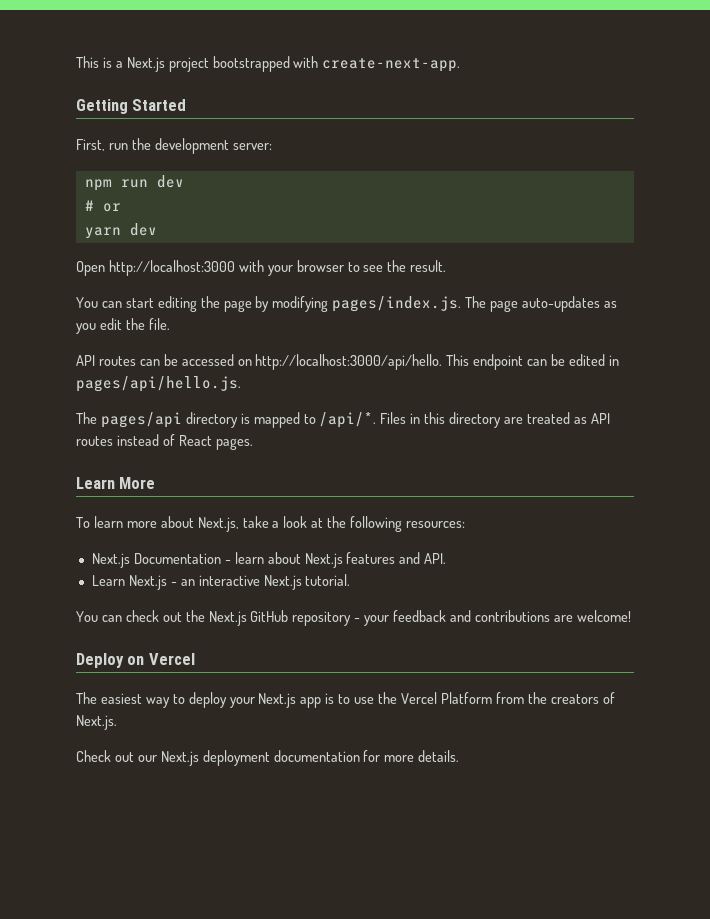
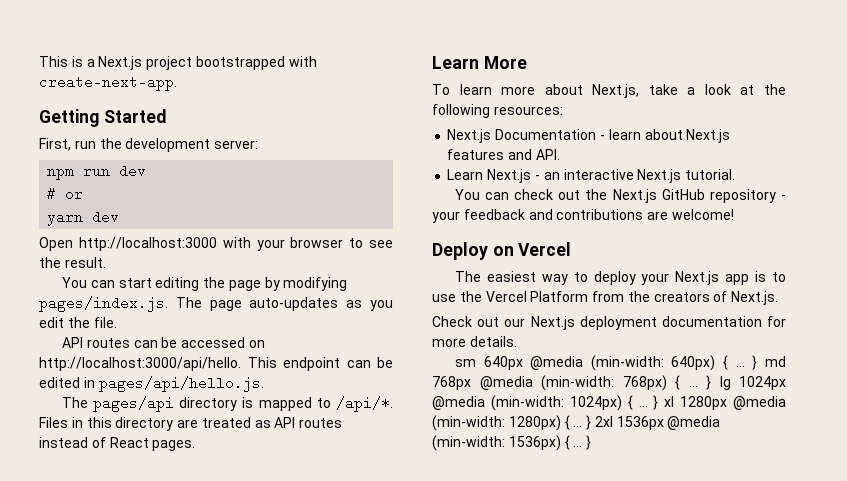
(460, 756) none -> [454,355,786,371] [432,375,786,391] [432,395,786,411] [432,415,721,431] [432,435,592,451] // sm 640px @media (min-width: 640px) { ... } md 768px @media (min-width: 768px) { ... } lg 1024px @media (min-width: 1024px) { ... } xl 1280px @media (min-width: 1280px) { ... } 2xl 1536px @media (min-width: 1536px) { ... }

